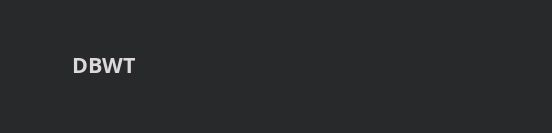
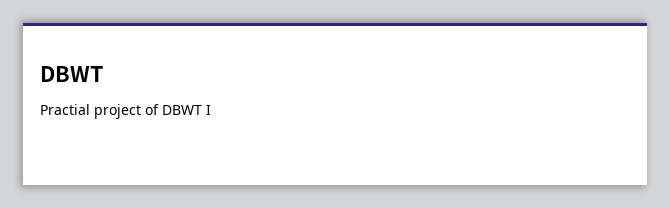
[72,58,136,73] DBWT -> [40,66,103,82] [40,104,211,119] DBWT // Practial project of DBWT I

